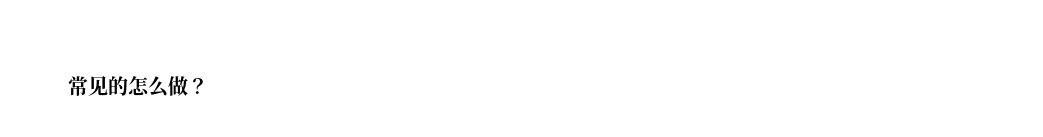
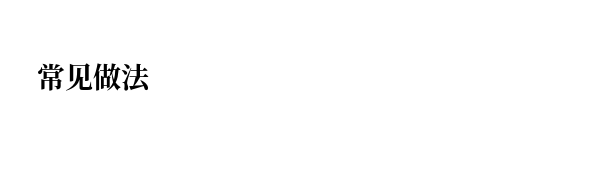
[108,76,208,98] 的怎么做？ -> [93,63,152,93] 做法

